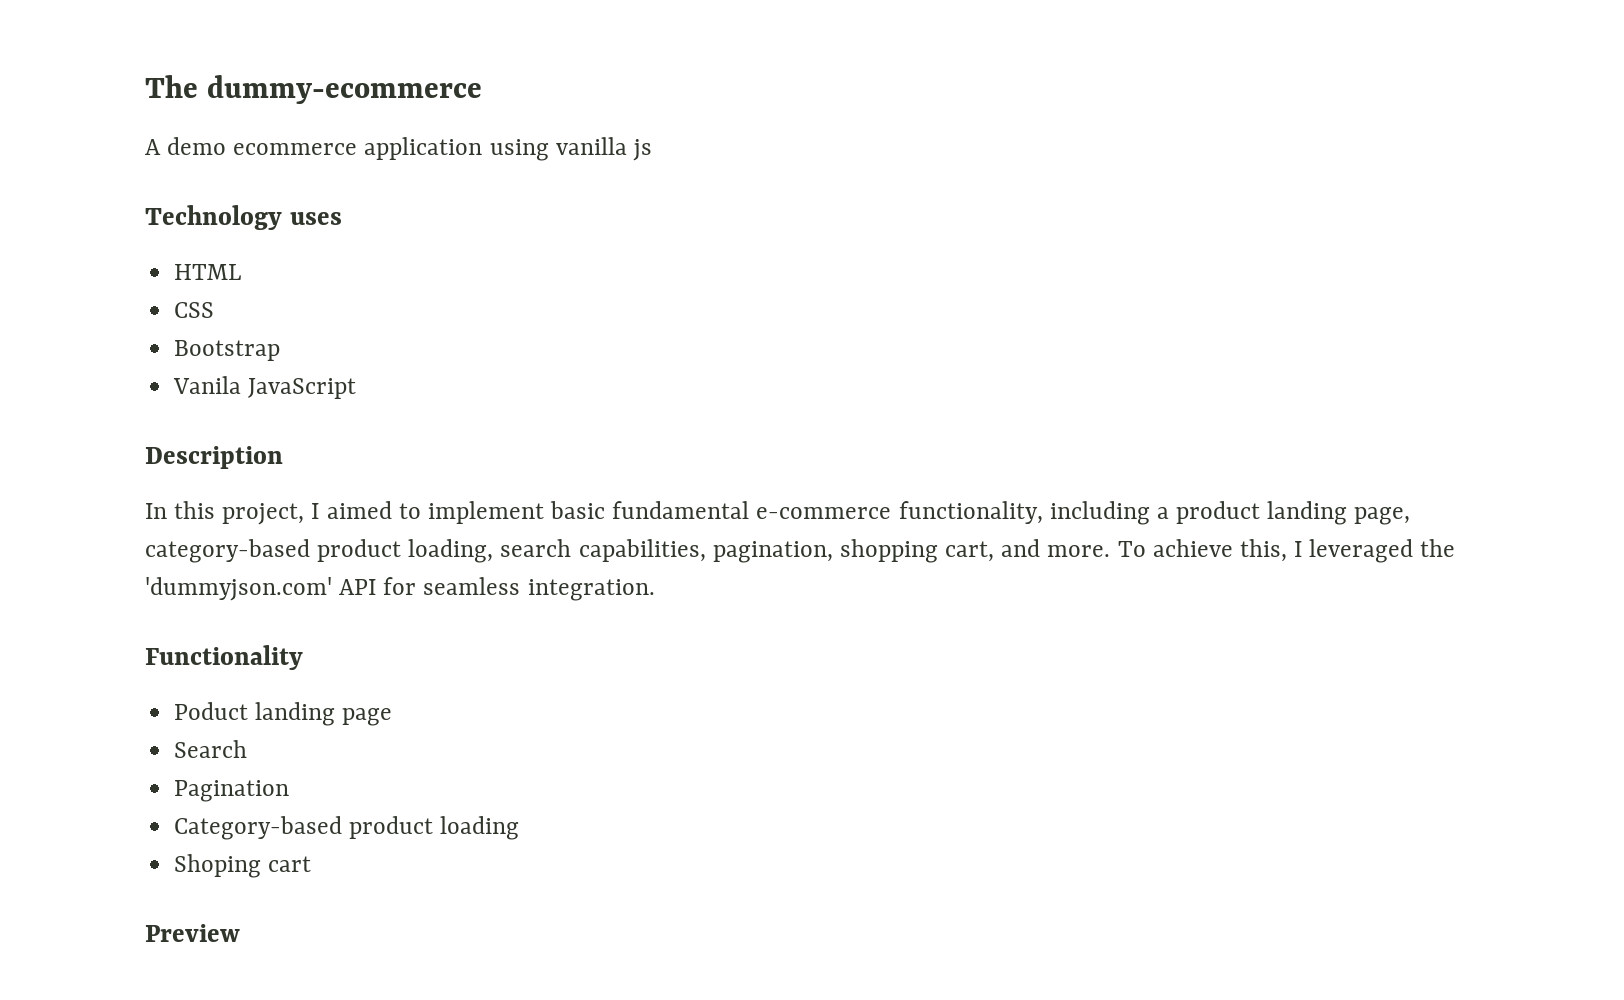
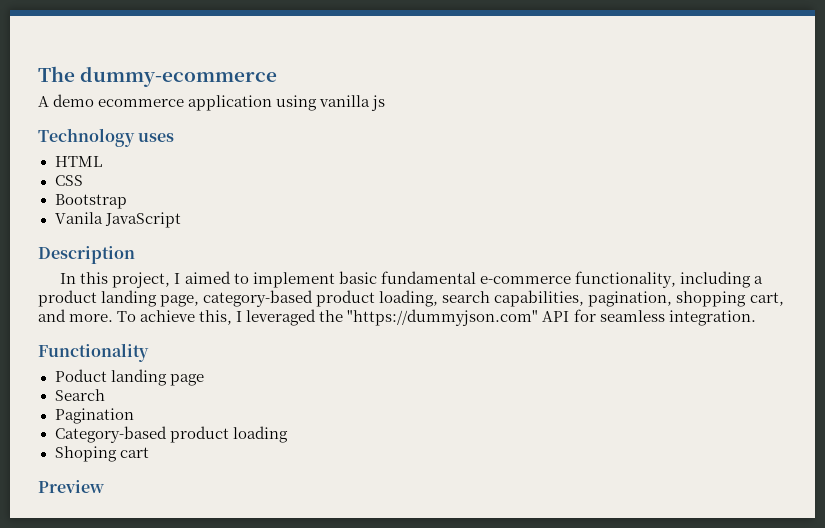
[145,577,332,601] 'dummyjson.com' -> [347,309,539,326] "https://dummyjson.com"

